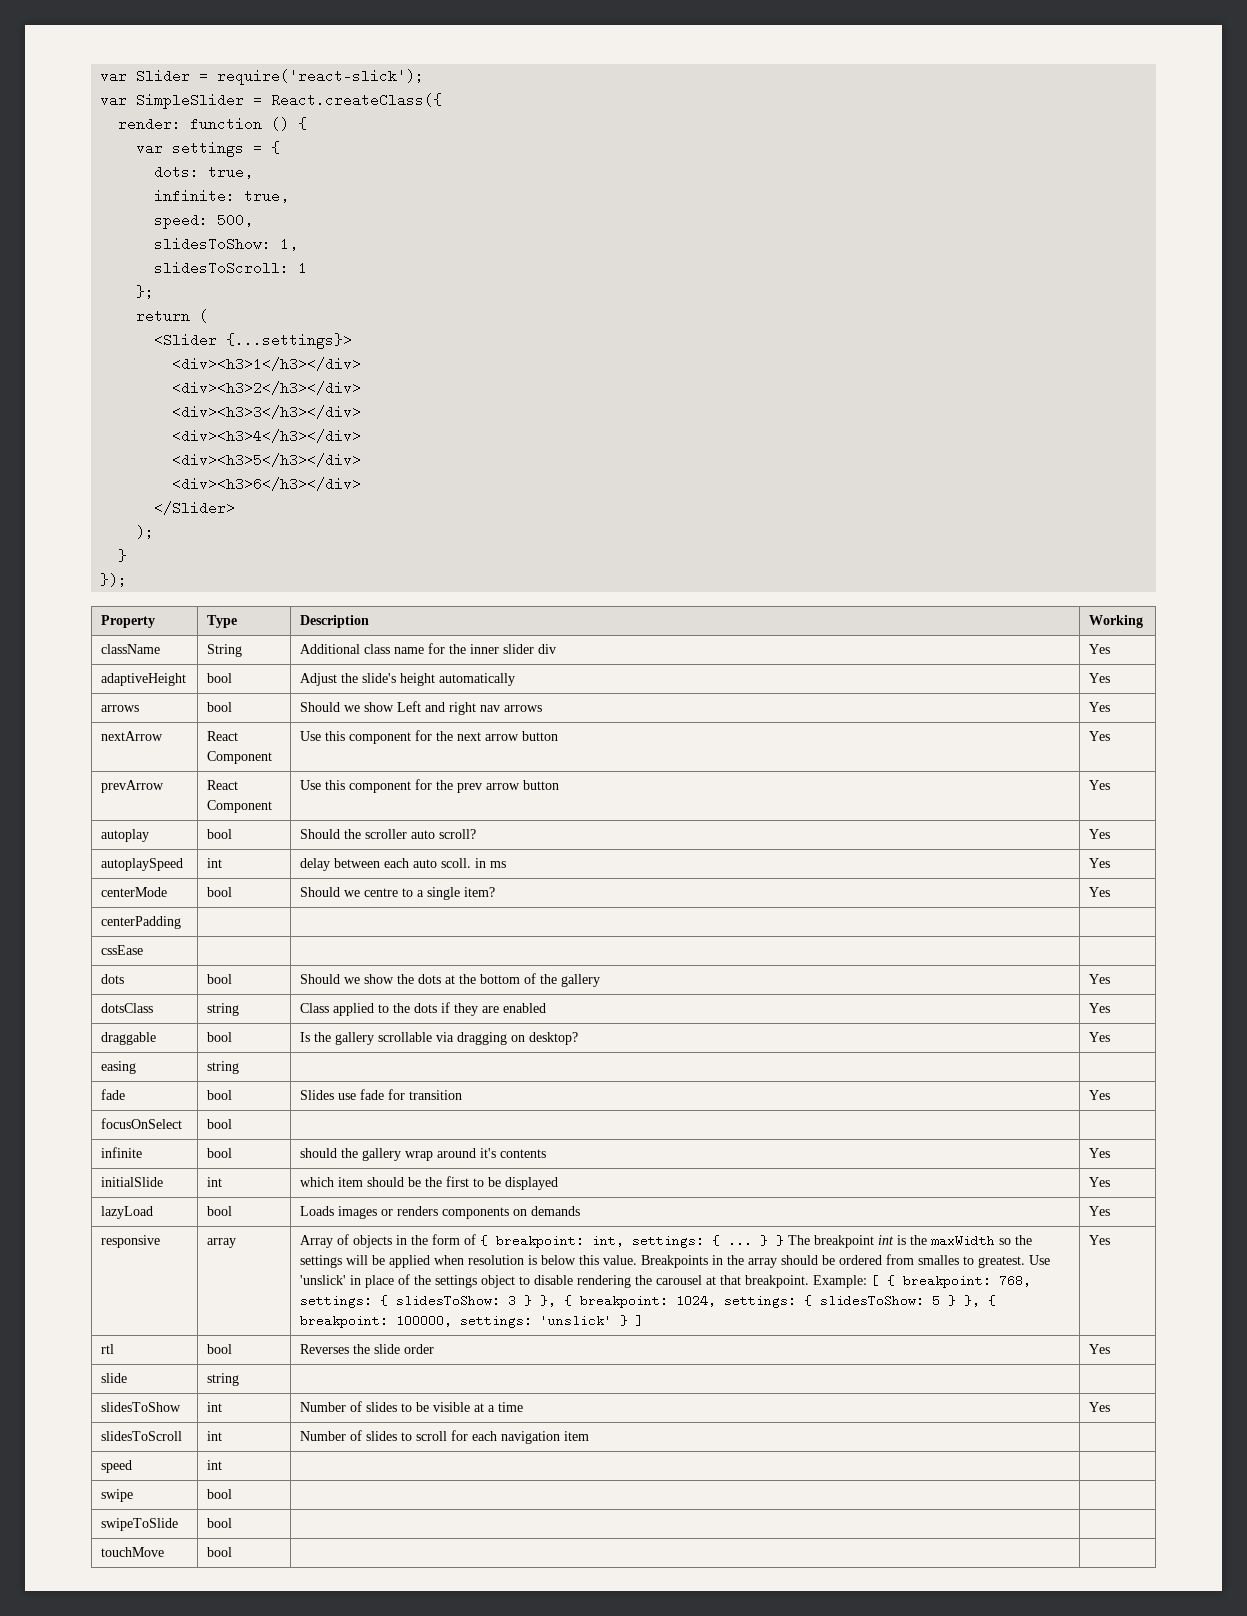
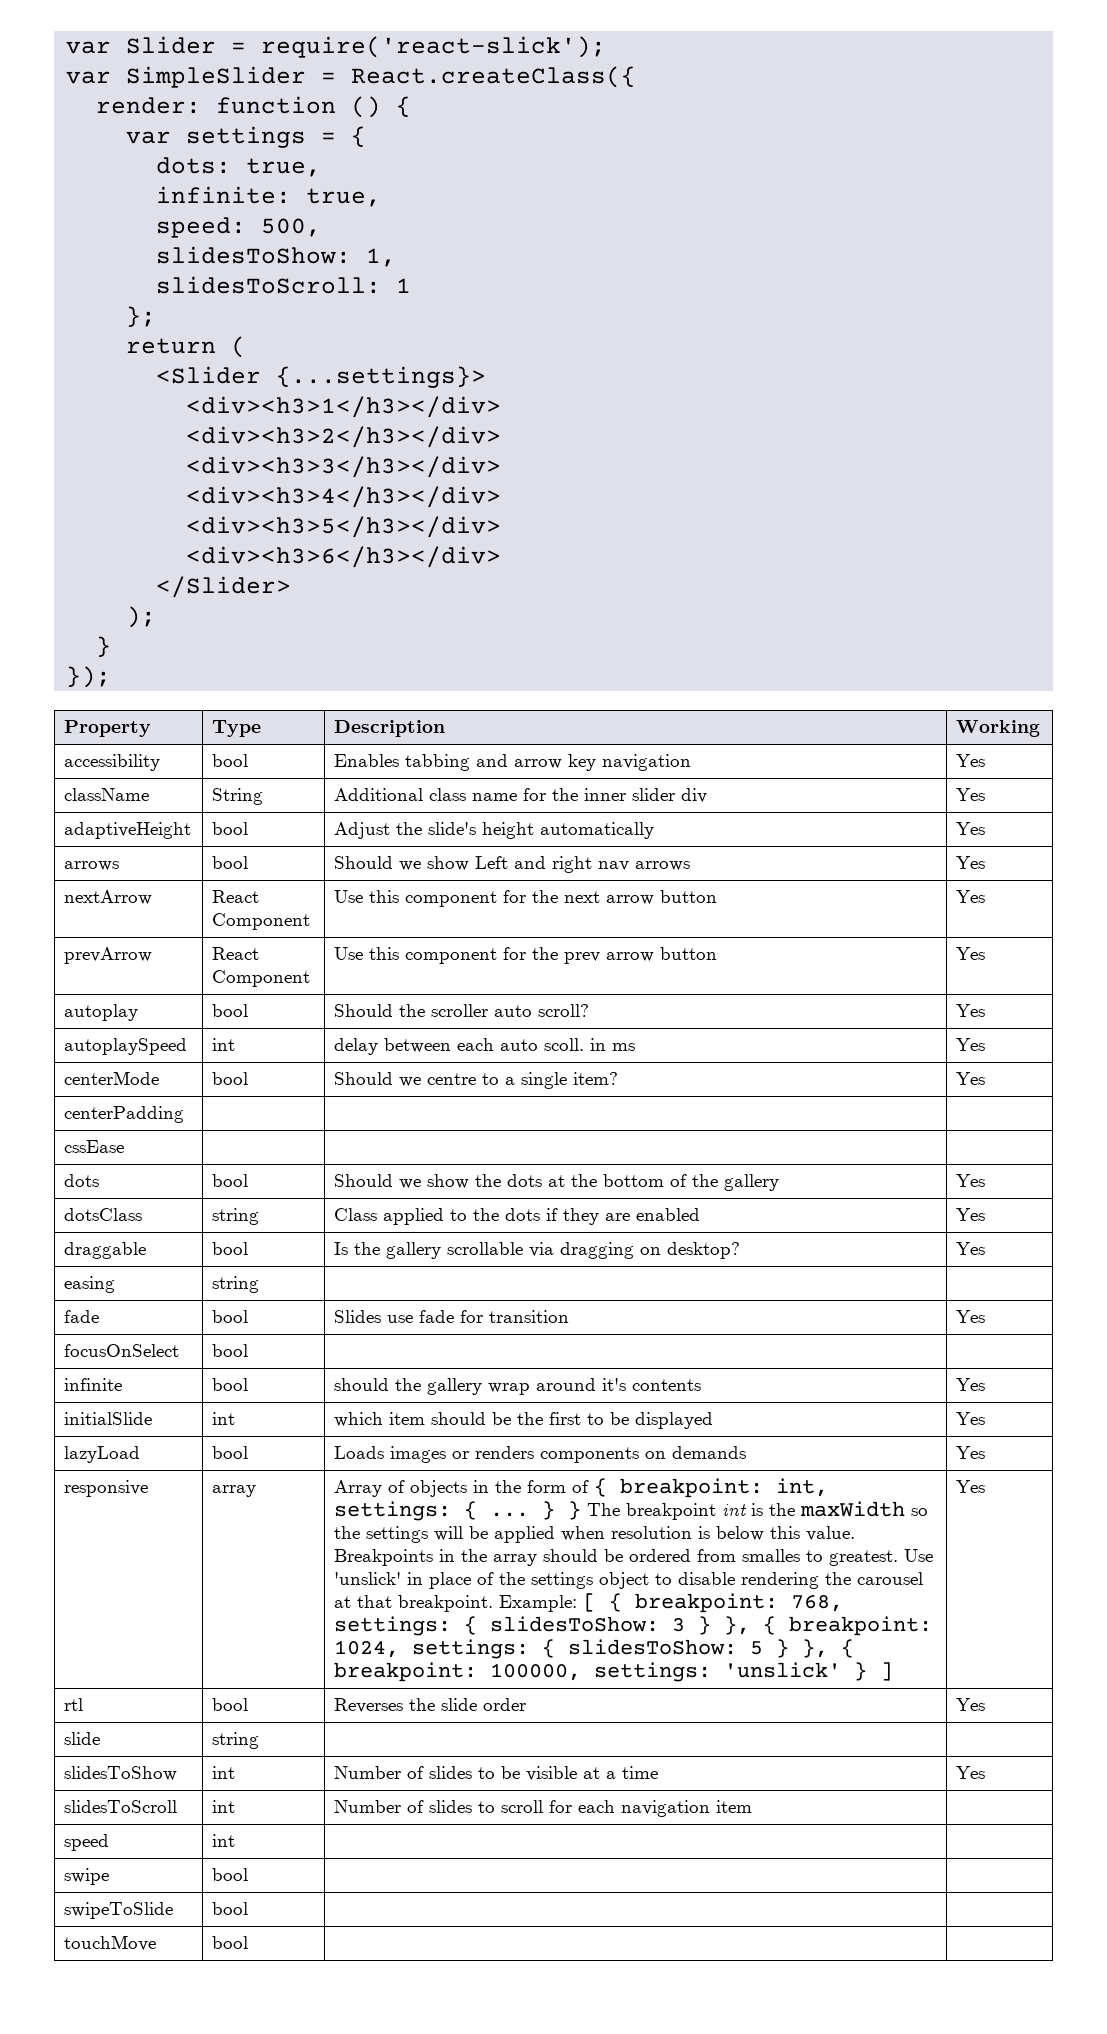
(1144, 621) none -> [64,754,161,771] [212,754,249,767] [334,754,692,771] [956,754,986,767] // accessibility | bool | Enables tabbing and arrow key navigation | Yes

